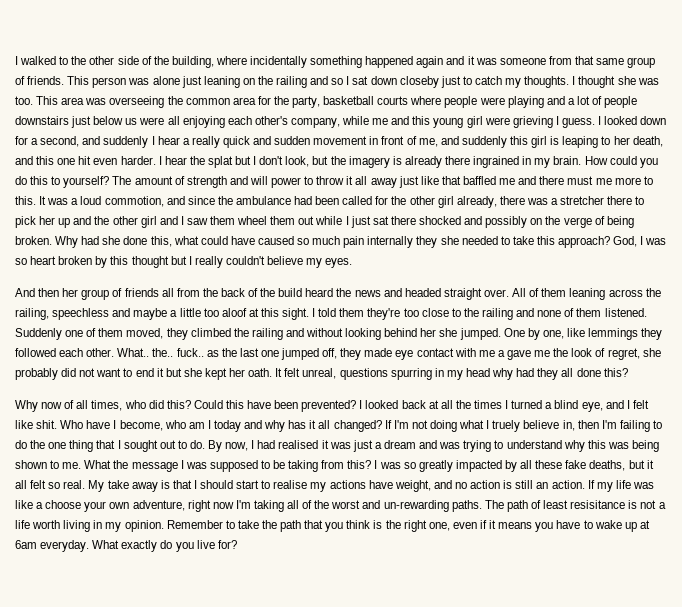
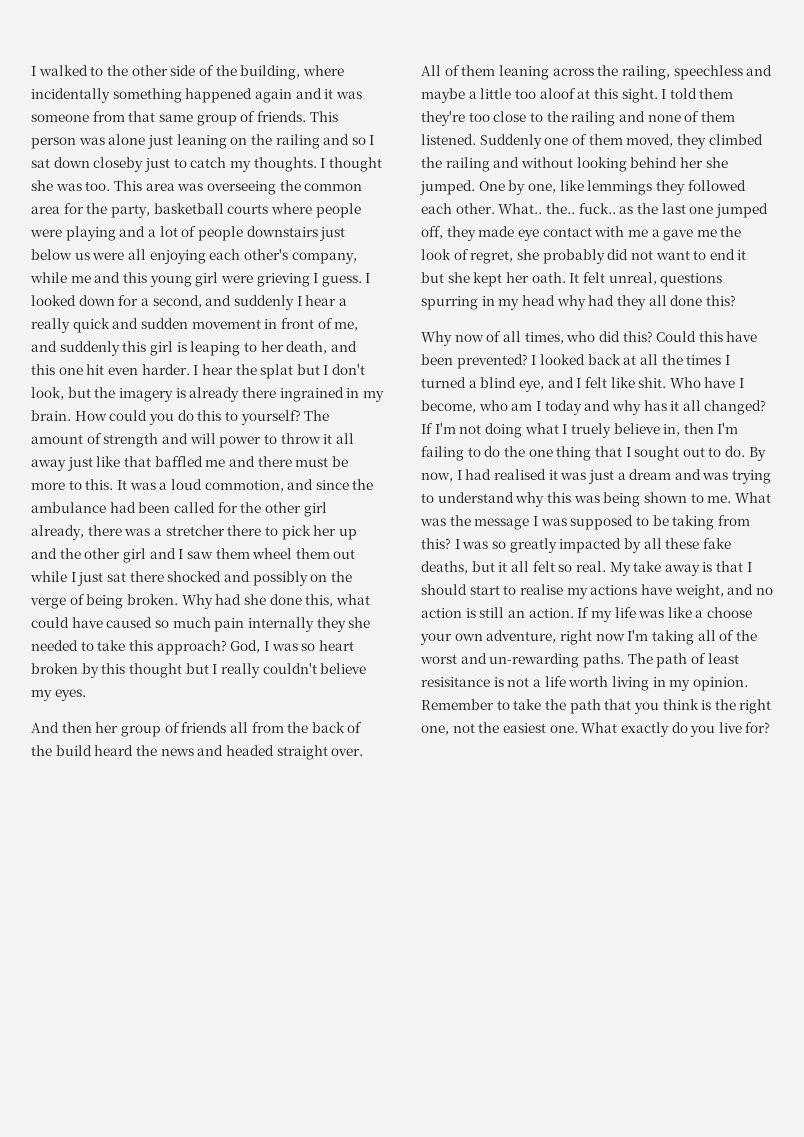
[595,178,612,185] me -> [331,456,348,467] be
(112, 464) none -> [420,518,446,526] was
[452,520,650,532] [15,540,90,552] even if it means you have to wake up at 6am everyday. -> [452,722,578,733] not the easiest one.

